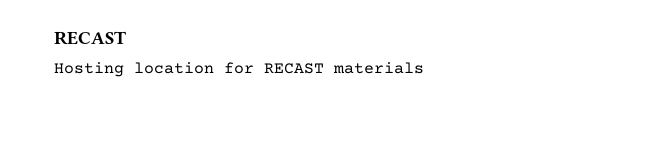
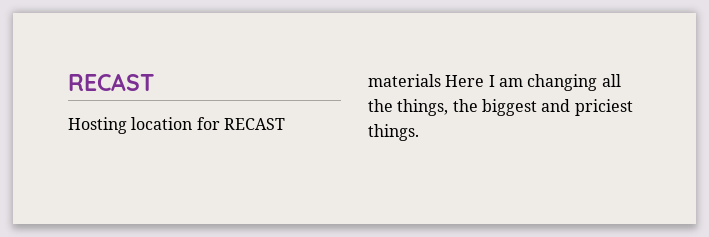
(424, 68) none -> [445,74,621,91] [368,99,633,116] [368,124,419,141] Here I am changing all the things, the biggest and priciest things.

